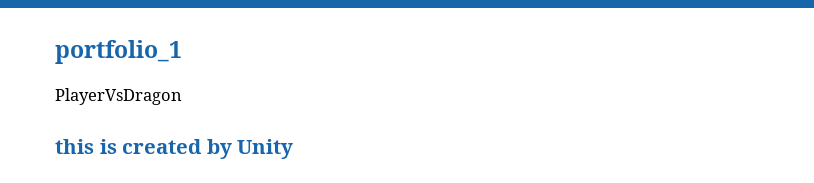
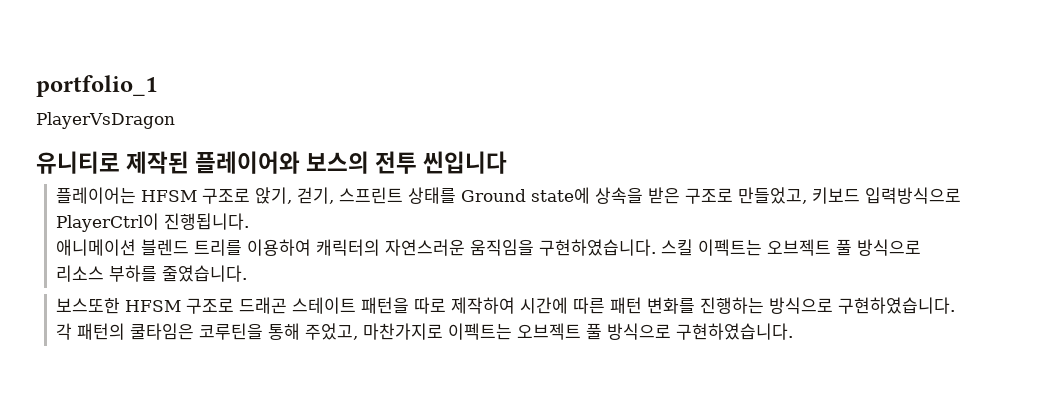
[55,139,294,159] this is created by Unity -> [36,151,508,174] [55,187,961,204] [55,213,249,232] [55,239,921,256] [55,265,247,282] [55,297,955,314] [55,323,793,340] 유니티로 제작된 플레이어와 보스의 전투 씬입니다 // 플레이어는 HFSM 구조로 앉기, 걷기, 스프린트 상태를 Ground state에 상속을 받은 구조로 만들었고, 키보드 입력방식으로 PlayerCtrl이 진행됩니다. // 애니메이션 블렌드 트리를 이용하여 캐릭터의 자연스러운 움직임을 구현하였습니다. 스킬 이펙트는 오브젝트 풀 방식으로 리소스 부하를 줄였습니다. // 보스또한 HFSM 구조로 드래곤 스테이트 패턴을 따로 제작하여 시간에 따른 패턴 변화를 진행하는 방식으로 구현하였습니다. 각 패턴의 쿨타임은 코루틴을 통해 주었고, 마찬가지로 이펙트는 오브젝트 풀 방식으로 구현하였습니다.

